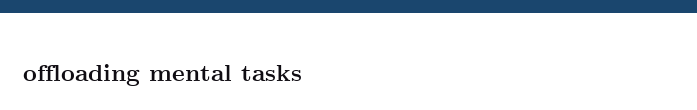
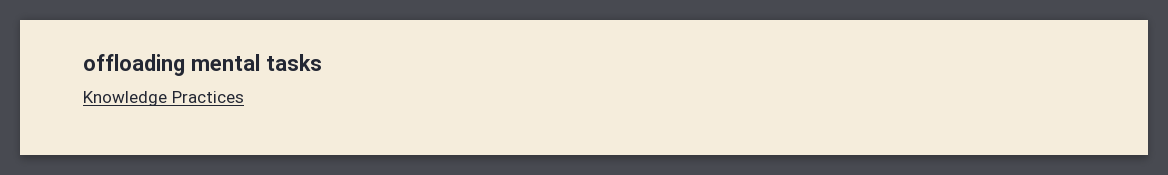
(302, 73) none -> [83,91,244,106] // Knowledge Practices

